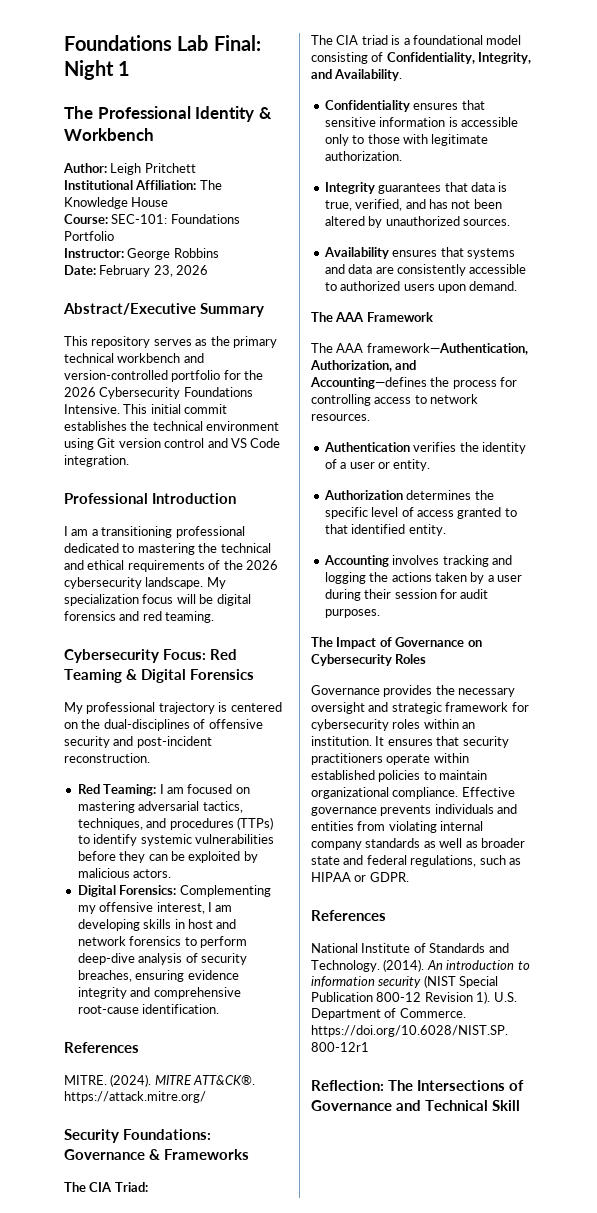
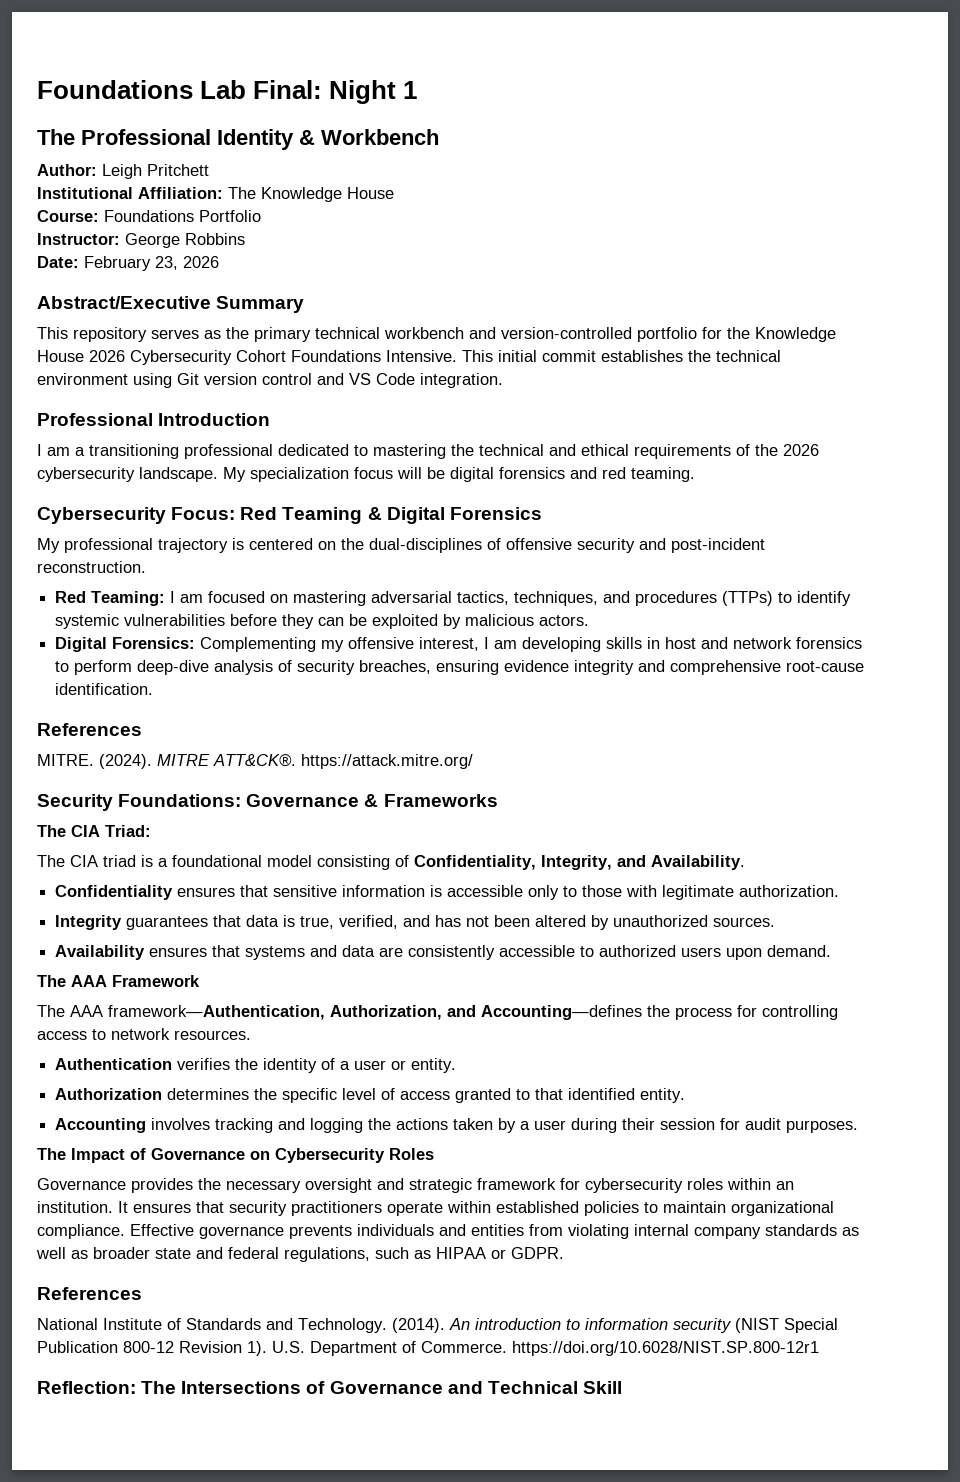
[111,214,168,224] SEC-101: -> (99, 216) none
(264, 375) none -> [755,327,836,342] [37,350,84,362] Knowledge House
(181, 393) none -> [236,350,286,362] Cohort

